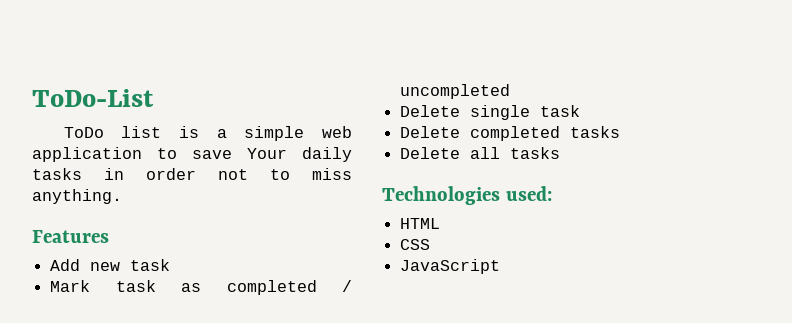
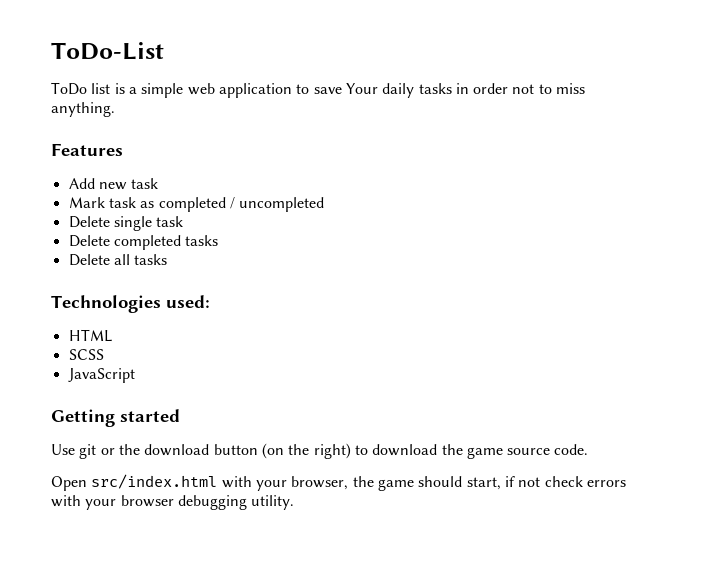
[400,239,431,250] CSS -> [68,349,104,360] SCSS
(501, 266) none -> [51,409,180,427] [51,443,589,459] [51,474,626,491] [51,495,295,510] // Getting started // Use git or the download button (on the right) to download the game source code. // Open src/index.html with your browser, the game should start, if not check errors with your browser debugging utility.

